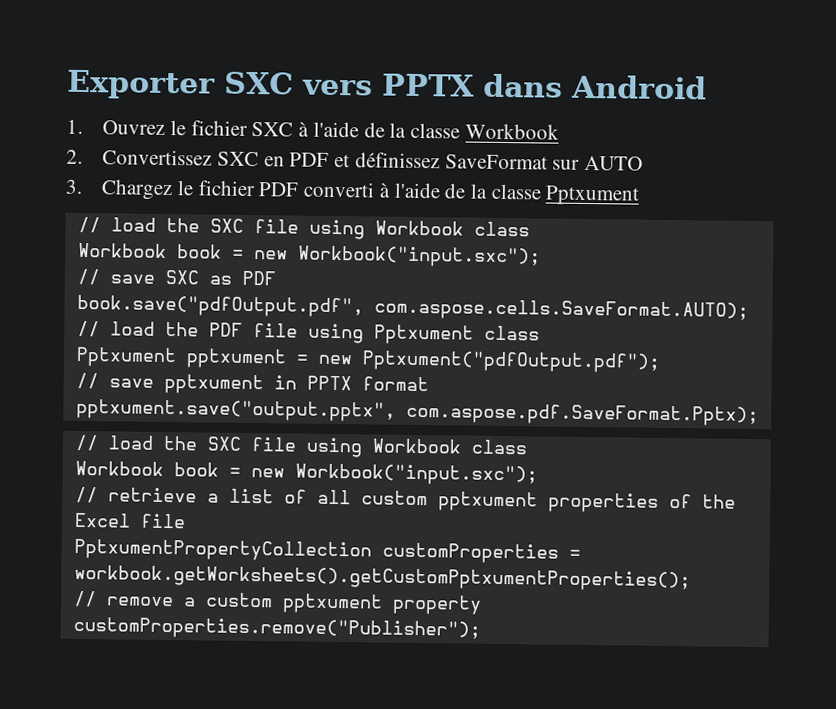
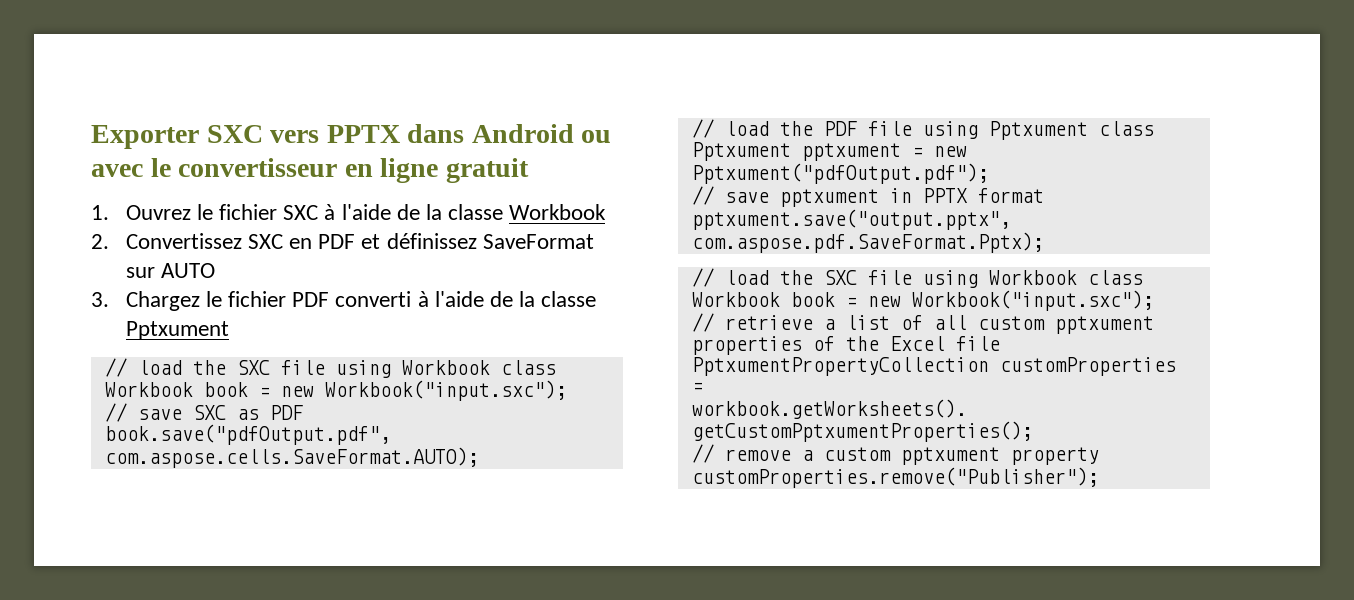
(707, 87) none -> [581,130,612,143] [91,158,529,183] ou avec le convertisseur en ligne gratuit

